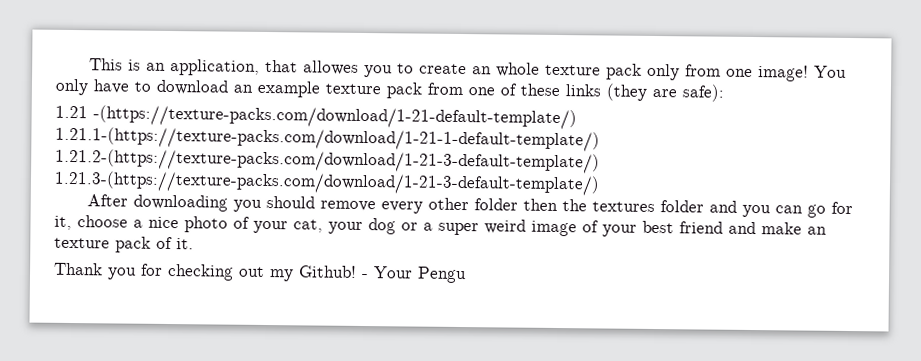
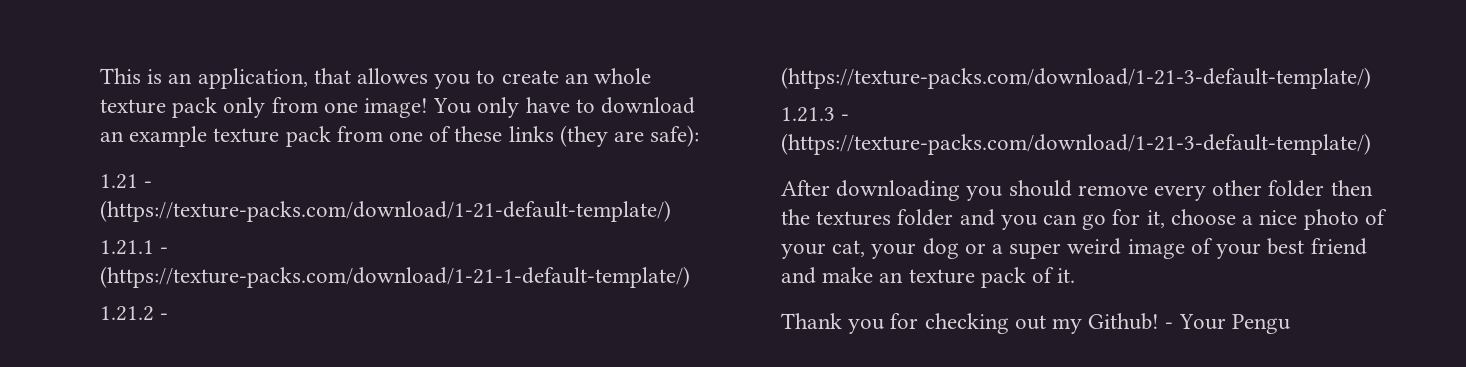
[93,105,577,130] [55,126,600,152] [55,148,600,174] [54,170,600,196] -(https://texture-packs.com/download/1-21-default-template/) 1.21.1-(https://texture-packs.com/download/1-21-1-default-template/) 1.21.2-(https://texture-packs.com/download/1-21-3-default-template/) 1.21.3-(https://texture-packs.com/download/1-21-3-default-template/) -> [144,181,153,188] [100,200,671,222] [100,240,169,255] [100,266,690,288] [100,306,169,321] [781,67,1371,89] [781,107,850,122] [781,133,1371,155] - (https://texture-packs.com/download/1-21-default-template/) // 1.21.1 - (https://texture-packs.com/download/1-21-1-default-template/) // 1.21.2 - (https://texture-packs.com/download/1-21-3-default-template/) // 1.21.3 - (https://texture-packs.com/download/1-21-3-default-template/)

